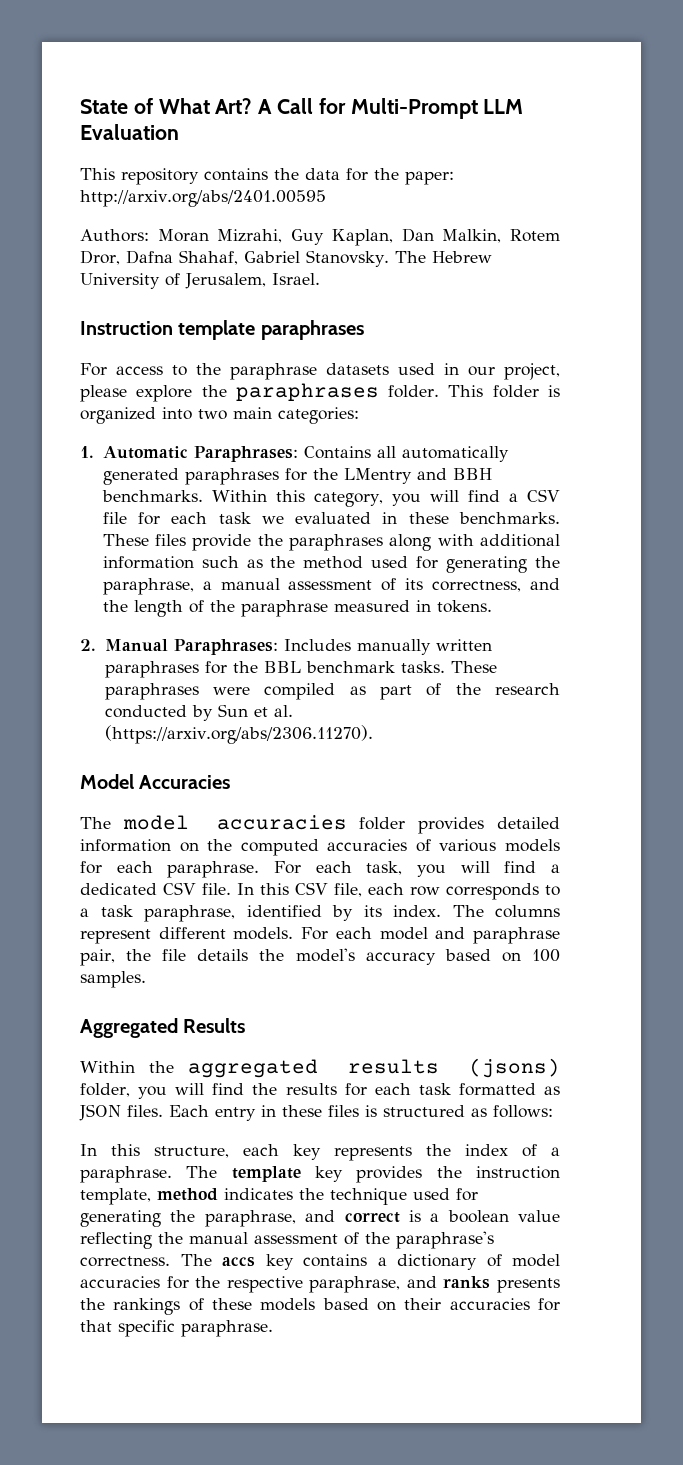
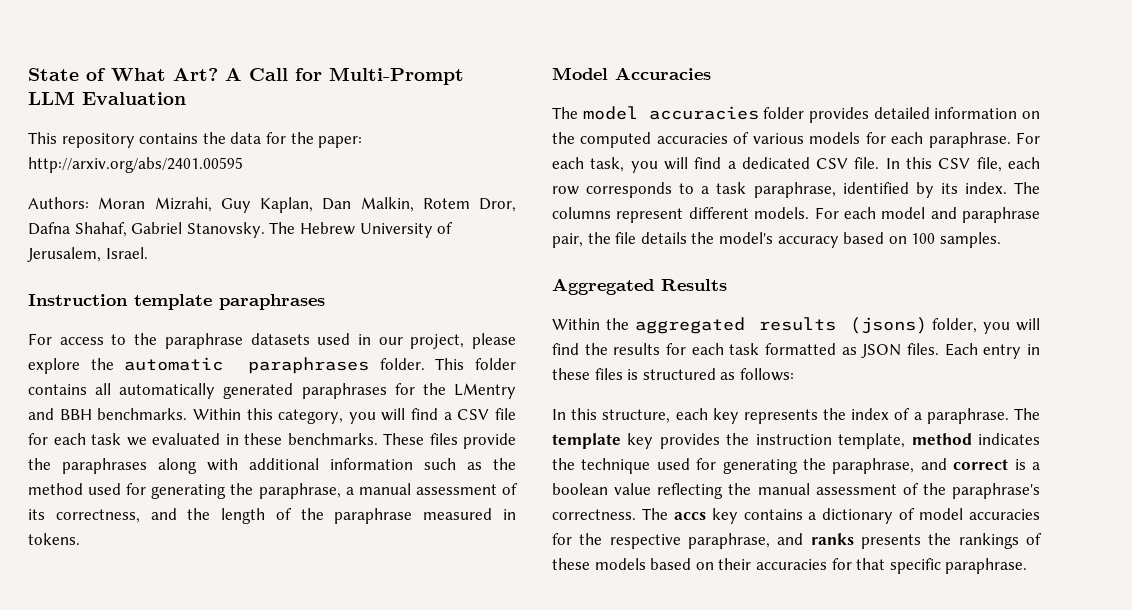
(227, 391) none -> [124,357,224,371] automatic
[548,385,560,397] [80,407,359,424] [80,446,371,462] is organized into two main categories: // 1. Automatic Paraphrases: Contains -> [28,384,87,395] contains
[80,639,492,655] [104,661,497,678] [104,683,560,700] [104,704,293,721] [104,725,373,744] // 2. Manual Paraphrases: Includes manually written paraphrases for the BBL benchmark tasks. These paraphrases were compiled as part of the research conducted by Sun et al. (https://arxiv.org/abs/2306.11270). -> (80, 539) none

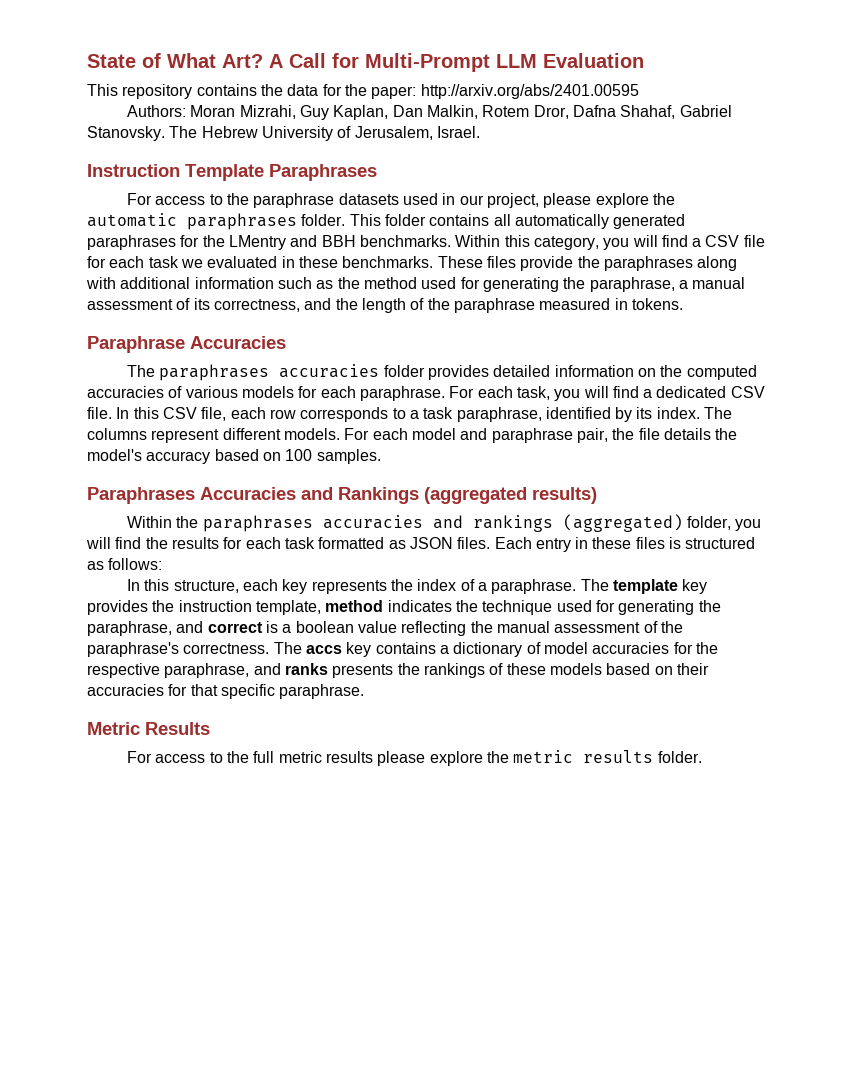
[134,294,325,310] template paraphrases -> [185,164,377,181] Template Paraphrases
[552,67,608,80] Model -> [87,336,185,353] Paraphrase
[582,106,638,120] model -> [159,364,270,381] paraphrases
[552,278,727,295] [552,317,927,334] Aggregated Results // Within the aggregated results (jsons) -> [87,487,597,504] [127,514,683,532] Paraphrases Accuracies and Rankings (aggregated results) // Within the paraphrases accuracies and rankings (aggregated)
(1028, 566) none -> [87,722,210,735] [127,750,702,766] // Metric Results // For access to the full metric results please explore the metric results folder.

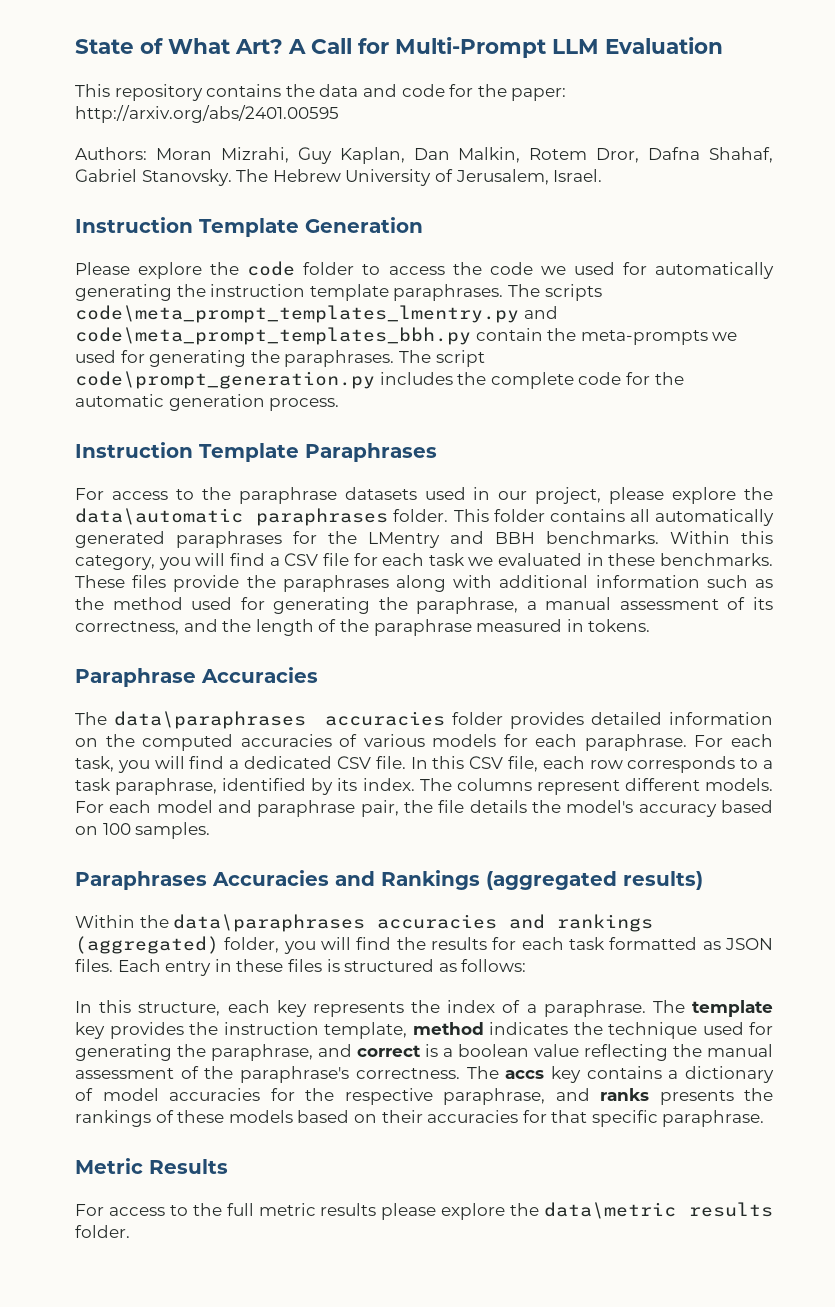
(319, 90) none -> [362,84,445,97] and code
(480, 132) none -> [75,217,423,237] [75,261,774,279] [75,284,602,301] [75,305,558,323] [75,327,738,345] [75,350,485,367] [75,371,684,389] [75,394,340,411] // Instruction Template Generation // Please explore the code folder to access the code we used for automatically generating the instruction template paraphrases. The scripts code\meta_prompt_templates_lmentry.py and code\meta_prompt_templates_bbh.py contain the meta-prompts we used for generating the paraphrases. The script code\prompt_generation.py includes the complete code for the automatic generation process.
[87,213,177,227] automatic -> [75,508,243,525] data\automatic
[159,364,270,381] paraphrases -> [114,711,307,729] data\paraphrases
[202,515,313,532] paraphrases -> [173,914,366,932] data\paraphrases
[513,750,574,763] metric -> [544,1202,677,1219] data\metric

